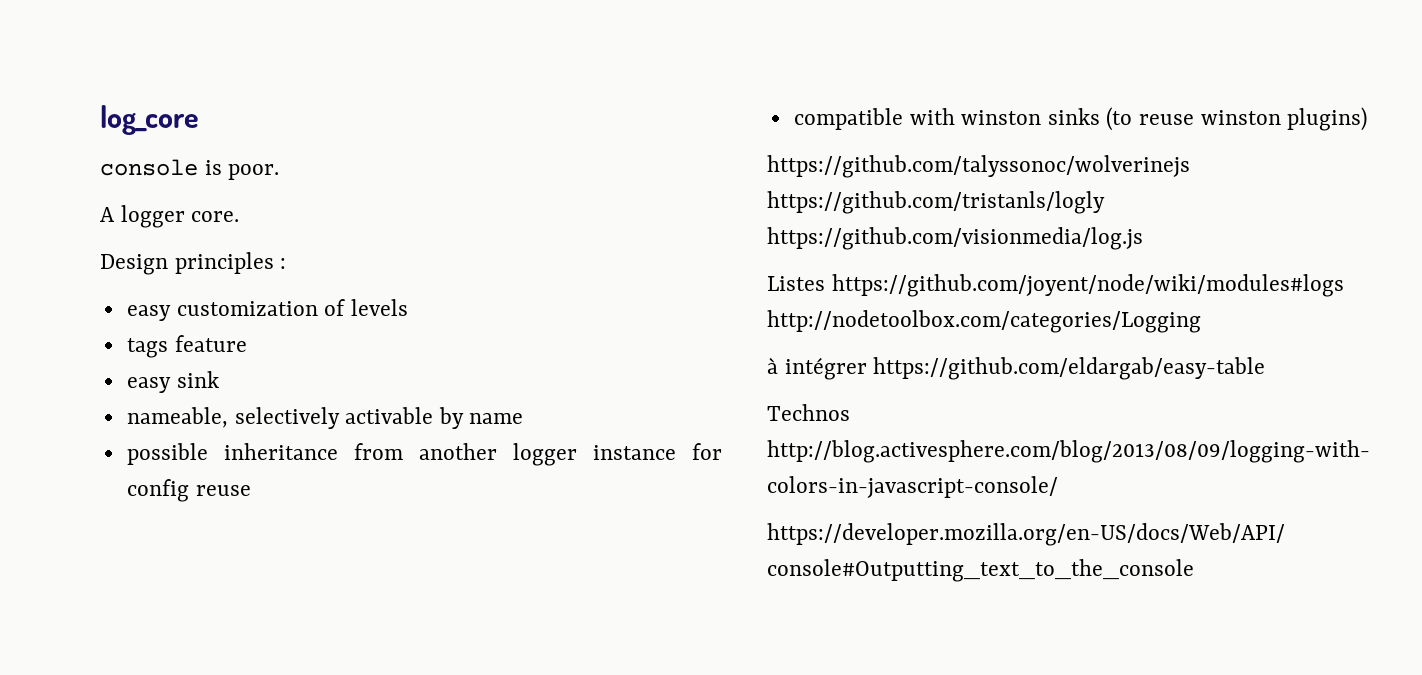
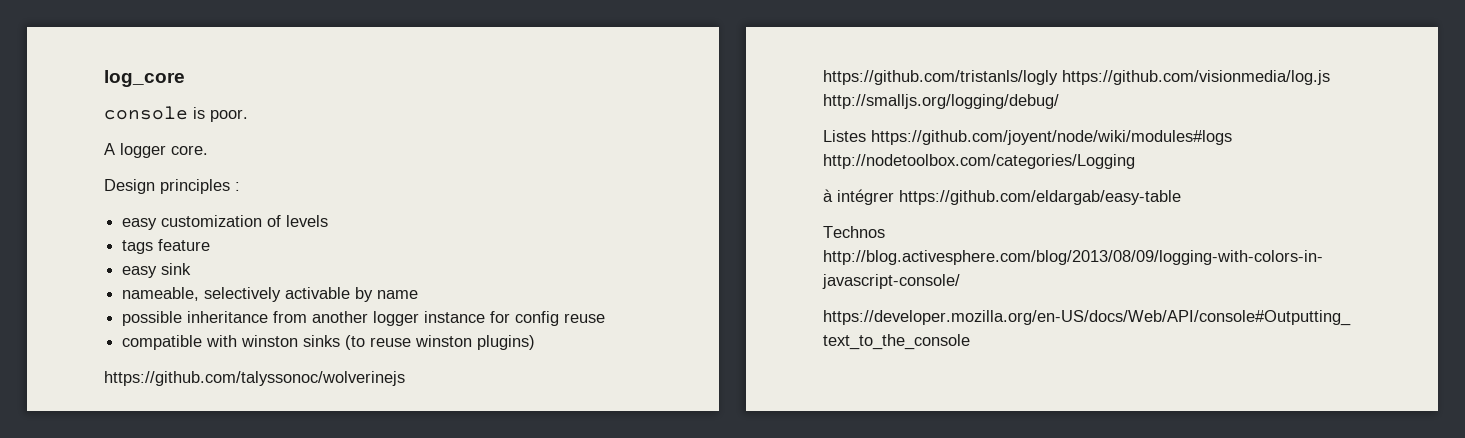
(1143, 238) none -> [823,94,1059,109] http://smalljs.org/logging/debug/

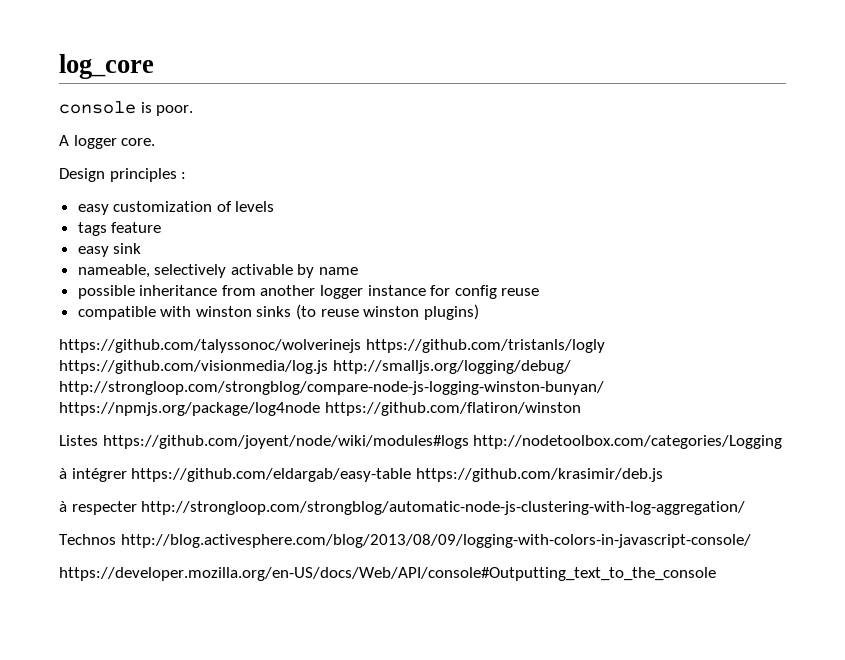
(1059, 101) none -> [59,381,604,395] [59,402,581,416] http://strongloop.com/strongblog/compare-node-js-logging-winston-bunyan/ https://npmjs.org/package/log4node https://github.com/flatiron/winston
(1181, 197) none -> [415,468,663,482] [59,501,746,515] https://github.com/krasimir/deb.js // à respecter http://strongloop.com/strongblog/automatic-node-js-clustering-with-log-aggregation/

